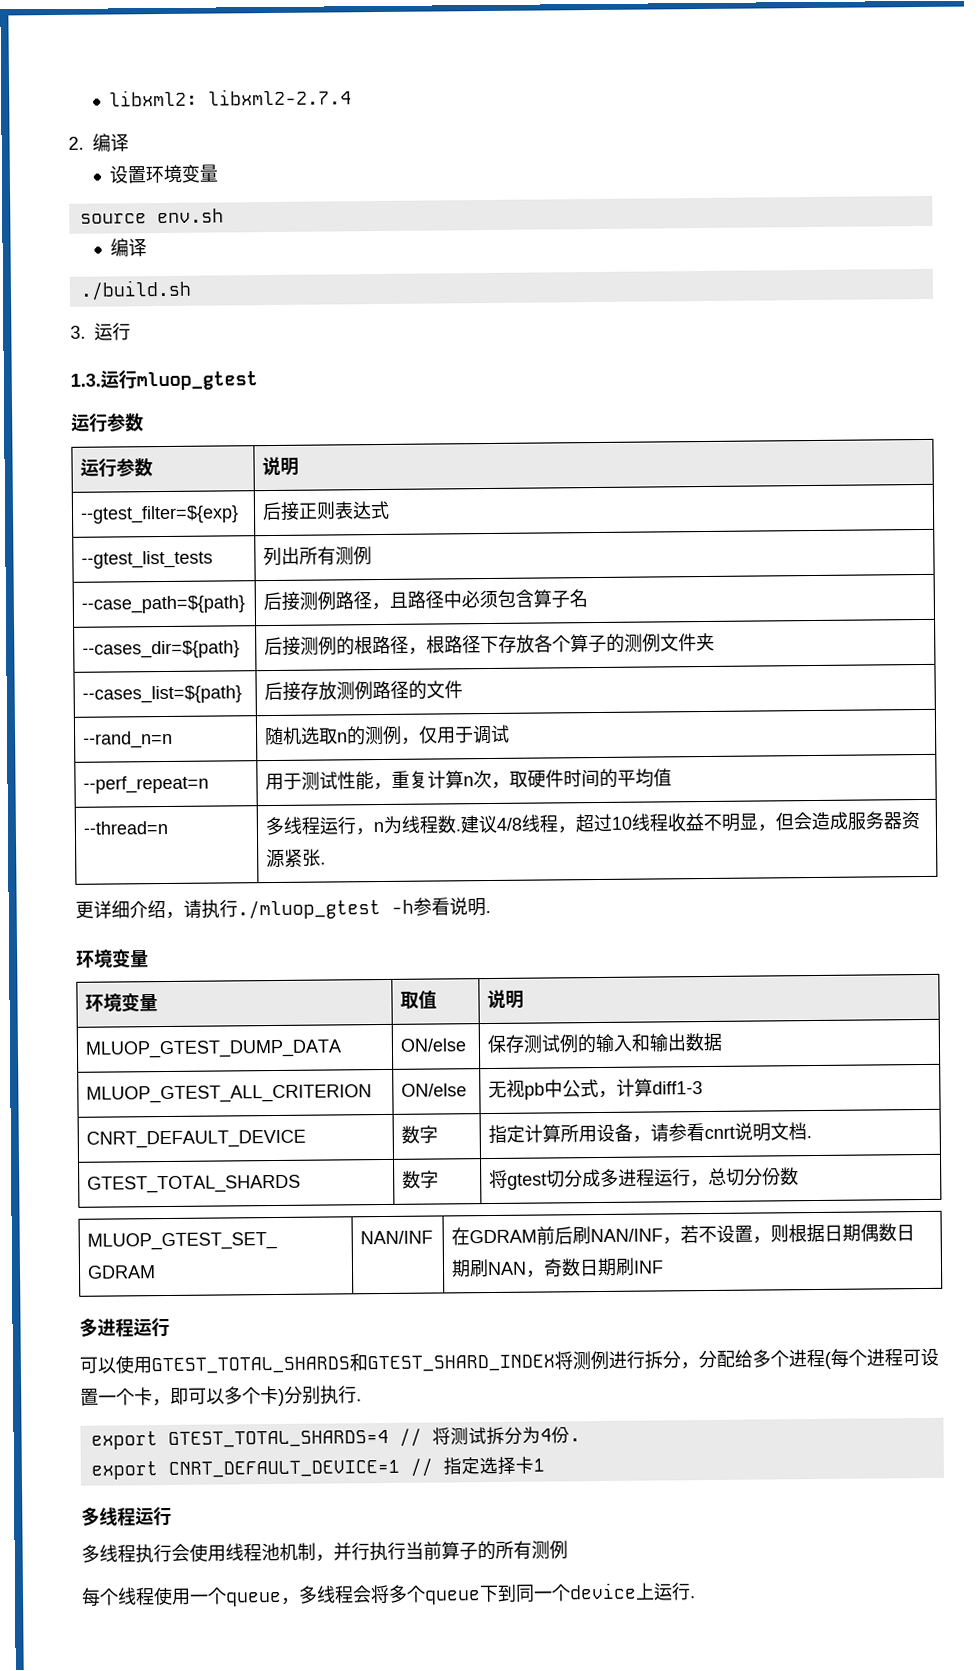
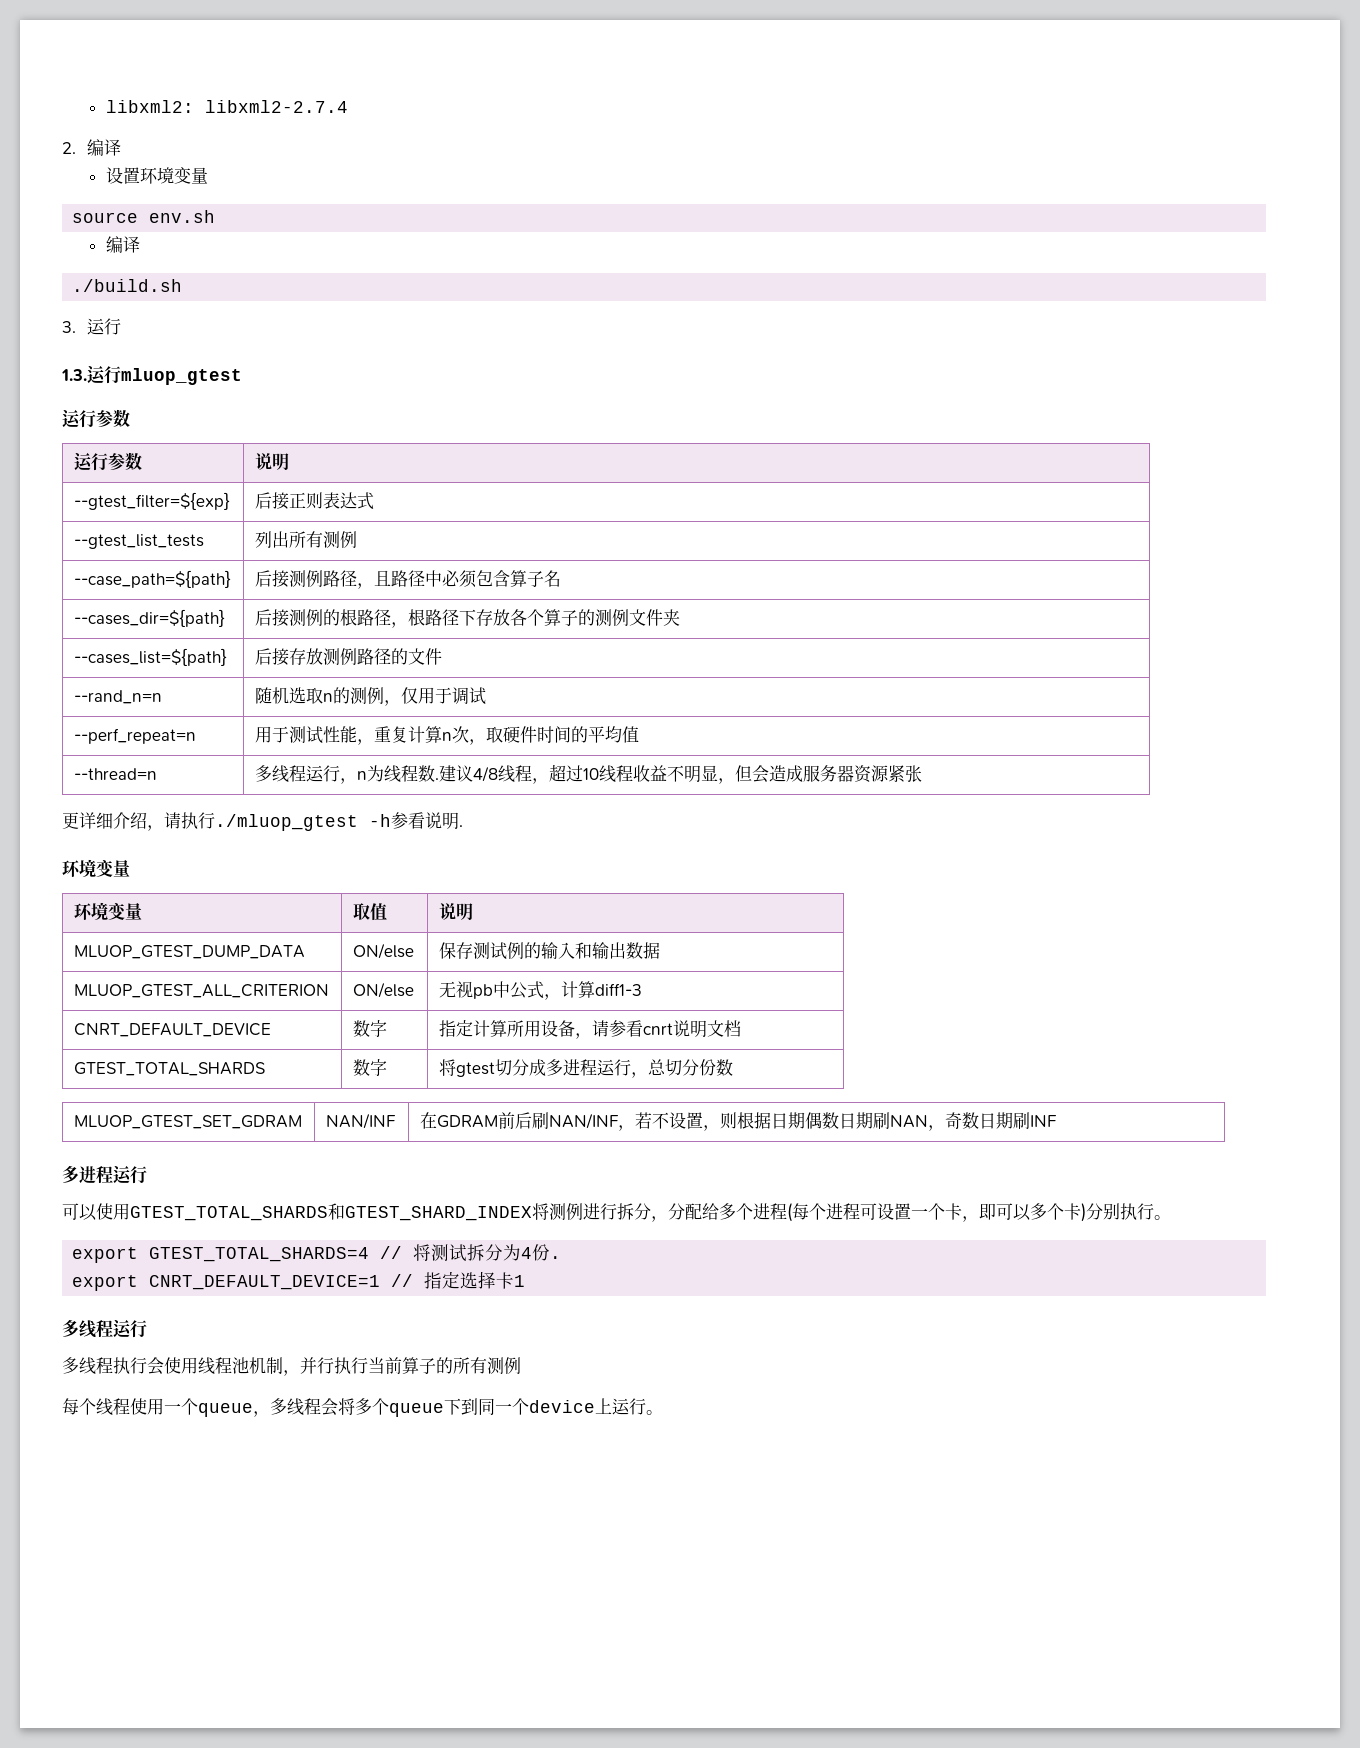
[320,862,327,865] . -> (922, 773) none
[806,1136,813,1139] . -> (741, 1028) none
[356,1399,362,1402] . -> [1154,1215,1171,1220] 。
[690,1596,696,1599] . -> [646,1410,663,1415] 。

